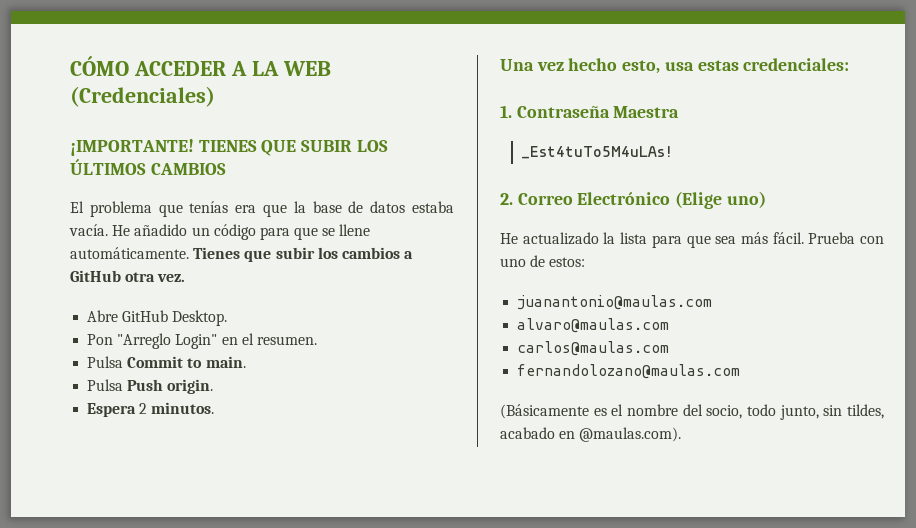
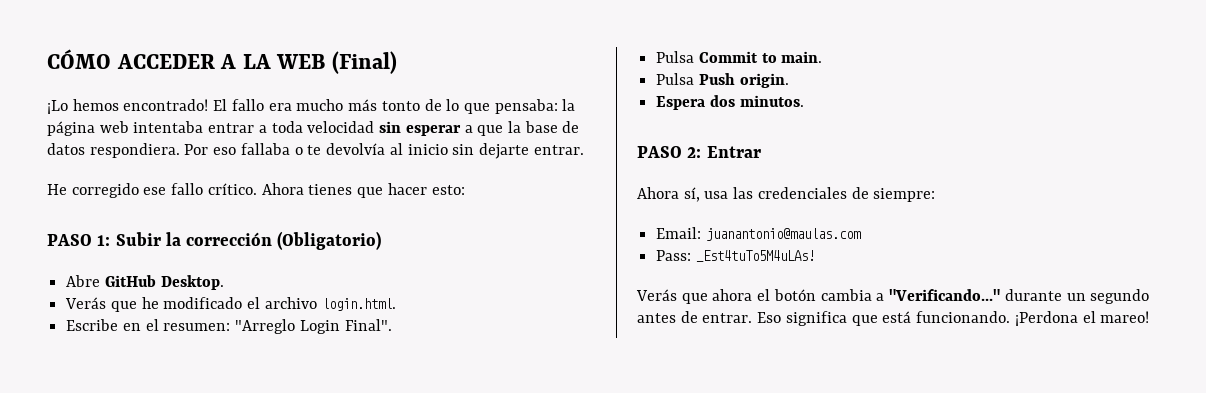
[70,86,215,107] [70,139,388,156] [70,159,226,175] [70,201,257,217] (Credenciales) // ¡IMPORTANTE! TIENES QUE SUBIR LOS ÚLTIMOS CAMBIOS // El problema que tenías era -> [332,51,398,74] [47,99,576,114] [47,121,473,136] (Final) // ¡Lo hemos encontrado! El fallo era mucho más tonto de lo que pensaba: la página web intentaba entrar a toda velocidad sin esperar a
[412,201,455,213] [69,224,371,240] [70,247,414,262] [70,270,186,282] [87,310,228,326] [87,333,317,349] estaba vacía. He añadido un código para que se llene automáticamente. Tienes que subir los cambios a GitHub otra vez. // Abre GitHub Desktop. // Pon "Arreglo Login" en el resumen. -> [89,143,584,159] [47,183,465,198] [47,231,382,250] [66,275,224,290] [65,297,396,312] [66,319,392,334] respondiera. Por eso fallaba o te devolvía al inicio sin dejarte entrar. // He corregido ese fallo crítico. Ahora tienes que hacer esto: // PASO 1: Subir la corrección (Obligatorio) // Abre GitHub Desktop. // Verás que he modificado el archivo login.html. // Escribe en el resumen: "Arreglo Login Final".
[139,403,148,414] 2 -> [709,95,735,107] dos
[500,58,850,74] [500,105,680,118] [521,146,674,159] [500,191,766,209] [500,232,884,248] [500,255,586,267] [517,295,713,310] [517,318,670,333] [517,341,670,356] [517,364,741,379] [500,404,884,420] [500,427,682,442] Una vez hecho esto, usa estas credenciales: // 1. Contraseña Maestra // _Est4tuTo5M4uLAs! // 2. Correo Electrónico (Elige uno) // He actualizado la lista para que sea más fácil. Prueba con uno de estos: // juanantonio@maulas.com // alvaro@maulas.com // carlos@maulas.com // fernandolozano@maulas.com // (Básicamente es el nombre del socio, todo junto, sin tildes, acabado en @maulas.com). -> [637,146,761,158] [637,187,936,202] [656,227,861,241] [656,250,815,262] [636,289,1150,304] [637,311,1150,326] PASO 2: Entrar // Ahora sí, usa las credenciales de siempre: // Email: juanantonio@maulas.com // Pass: _Est4tuTo5M4uLAs! // Verás que ahora el botón cambia a "Verificando..." durante un segundo antes de entrar. Eso significa que está funcionando. ¡Perdona el mareo!

